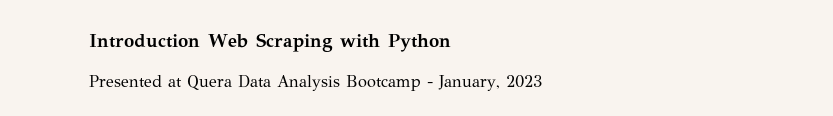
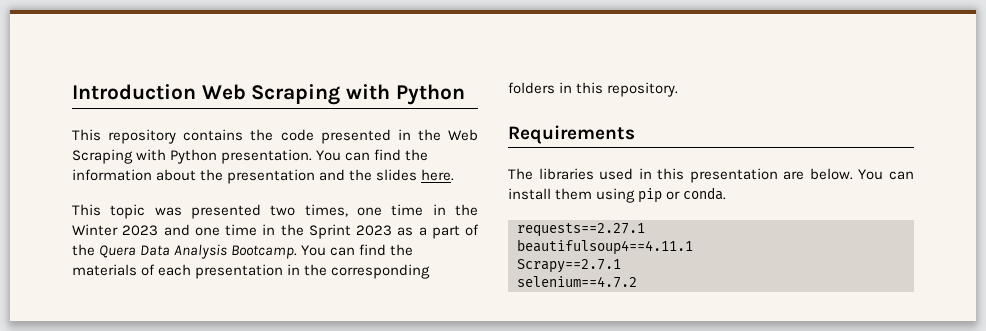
[89,74,542,91] Presented at Quera Data Analysis Bootcamp - January, 2023 -> [72,129,478,144] [72,149,429,164] [72,169,455,184] [72,204,478,219] [72,224,479,239] [72,244,414,259] [72,264,431,279] [508,82,679,97] [508,125,635,144] [508,168,914,183] [508,187,727,203] [517,223,645,237] [517,239,693,255] [517,259,621,273] [517,276,637,288] This repository contains the code presented in the Web Scraping with Python presentation. You can find the information about the presentation and the slides here. // This topic was presented two times, one time in the Winter 2023 and one time in the Sprint 2023 as a part of the Quera Data Analysis Bootcamp. You can find the materials of each presentation in the corresponding folders in this repository. // Requirements // The libraries used in this presentation are below. You can install them using pip or conda. // requests==2.27.1 // beautifulsoup4==4.11.1 // Scrapy==2.7.1 // selenium==4.7.2

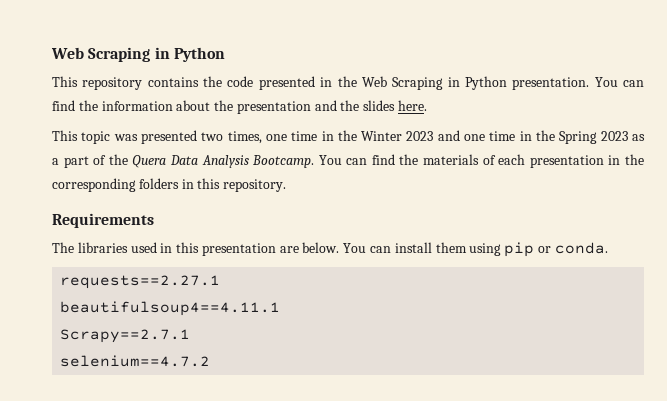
[72,84,391,105] Introduction Web Scraping with -> [51,47,170,62] Web Scraping in
[136,149,167,161] with -> [447,77,460,87] in
[308,224,351,239] Sprint -> [559,131,598,144] Spring

